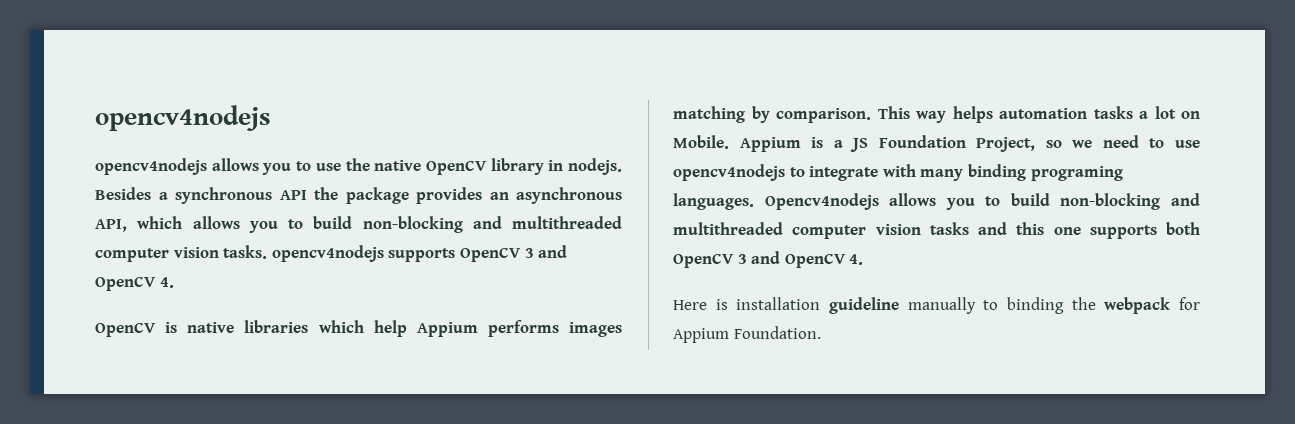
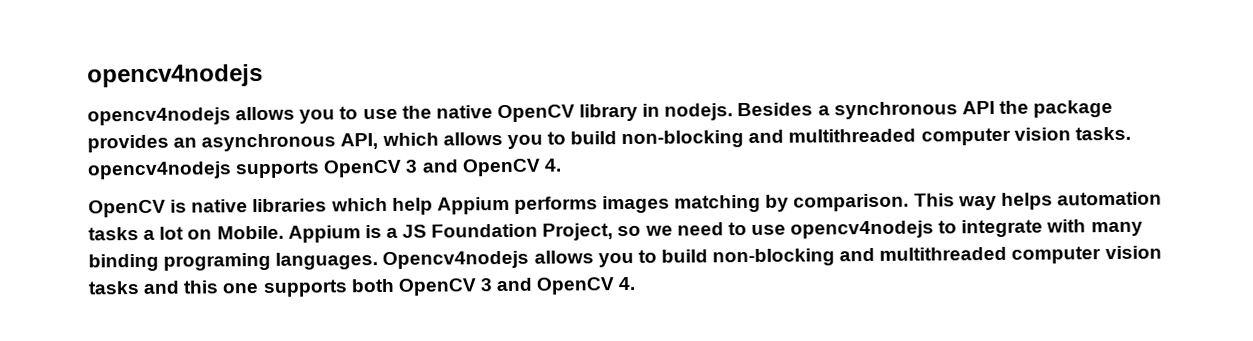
[673,297,1200,314] [673,326,821,343] // Here is installation guideline manually to binding the webpack for Appium Foundation. -> (636, 283) none

